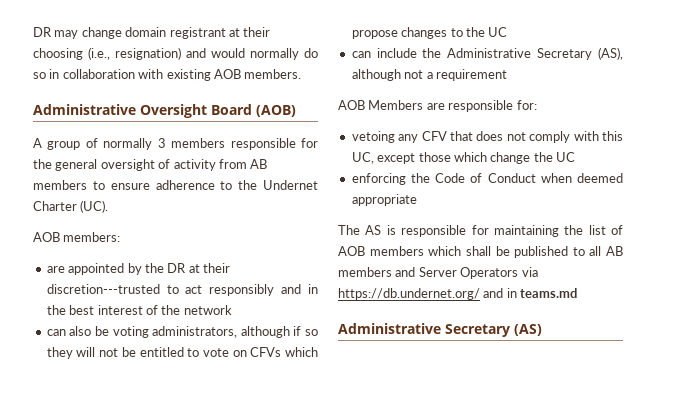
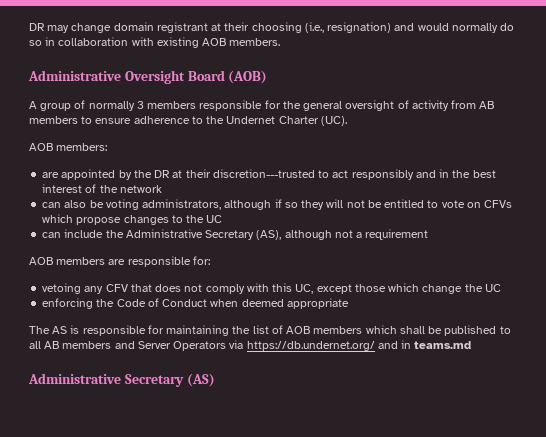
[368,100,424,110] Members -> [56,257,106,265] members

